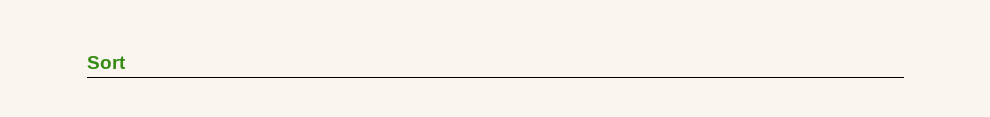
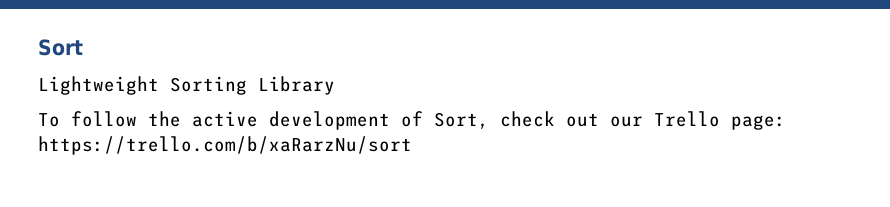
(126, 62) none -> [38,76,335,95] [38,111,786,130] [38,136,412,155] // Lightweight Sorting Library // To follow the active development of Sort, check out our Trello page: https://trello.com/b/xaRarzNu/sort

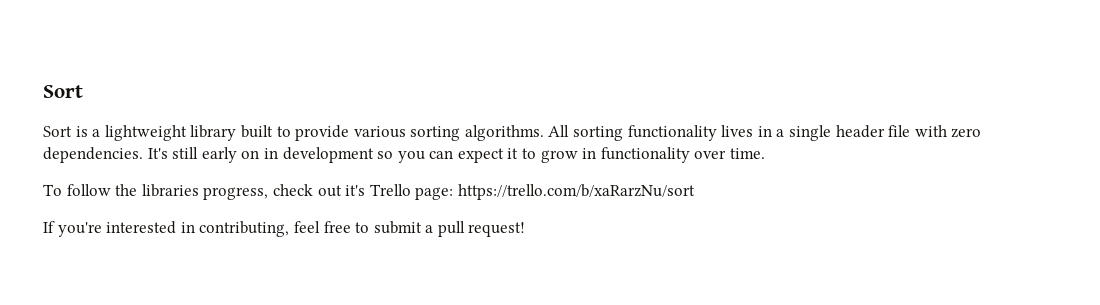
[38,76,335,95] Lightweight Sorting Library -> [43,125,982,141] [43,147,766,163] Sort is a lightweight library built to provide various sorting algorithms. All sorting functionality lives in a single header file with zero dependencies. It's still early on in development so you can expect it to grow in functionality over time.
[192,111,489,130] active development of Sort, -> [141,184,269,200] libraries progress,
[610,116,643,127] our -> [345,185,366,196] it's
(412, 145) none -> [43,221,526,237] // If you're interested in contributing, feel free to submit a pull request!

